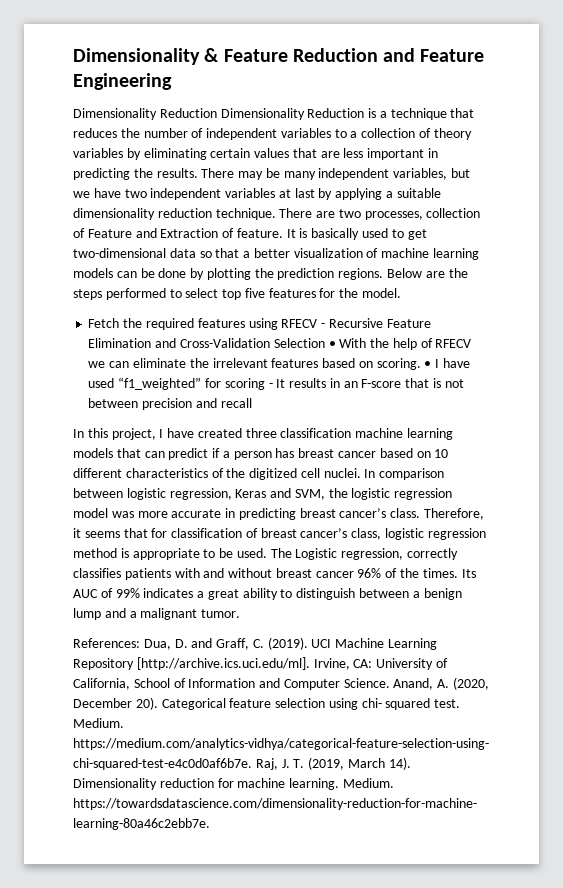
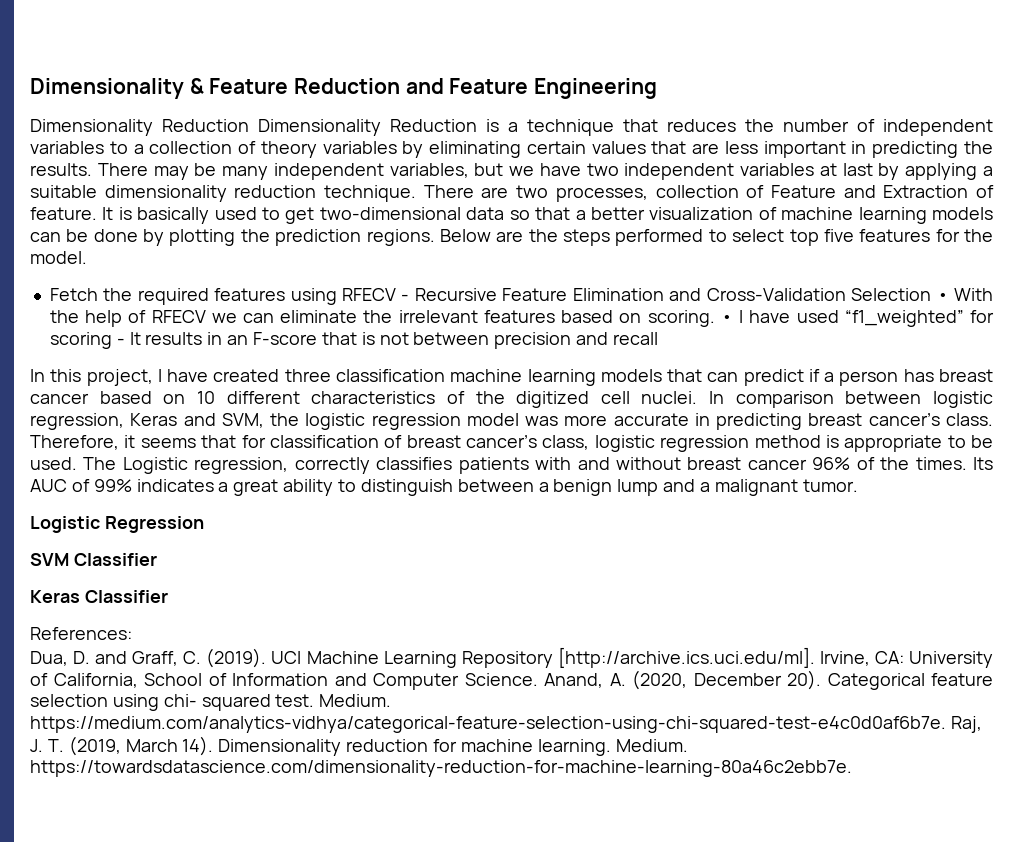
(241, 613) none -> [30,516,204,533] [30,553,157,566] [30,590,168,603] // Logistic Regression // SVM Classifier // Keras Classifier
(140, 643) none -> (132, 633) //

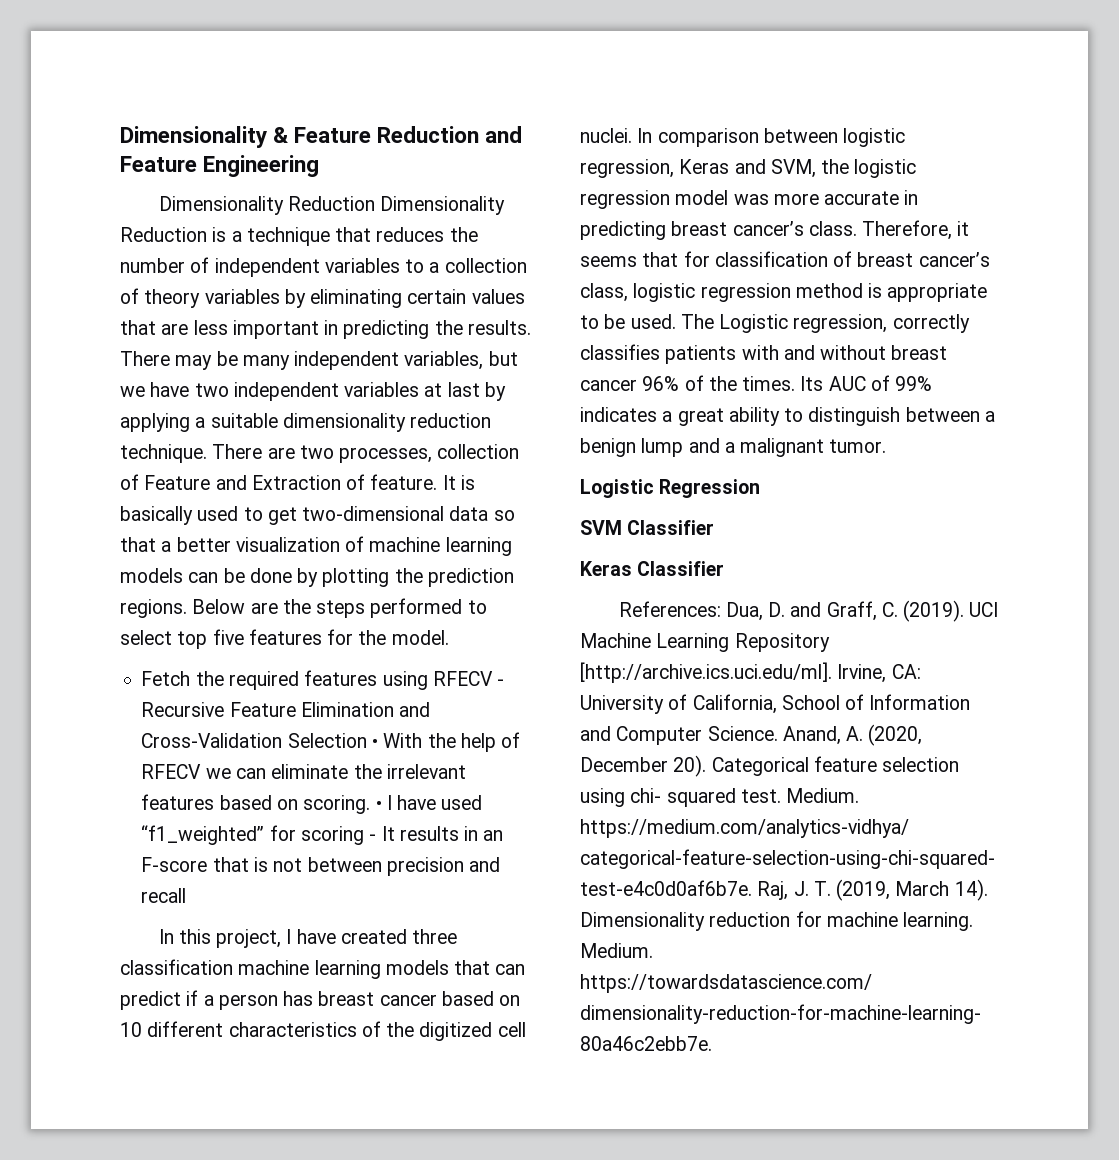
(132, 633) // -> (721, 609) none

